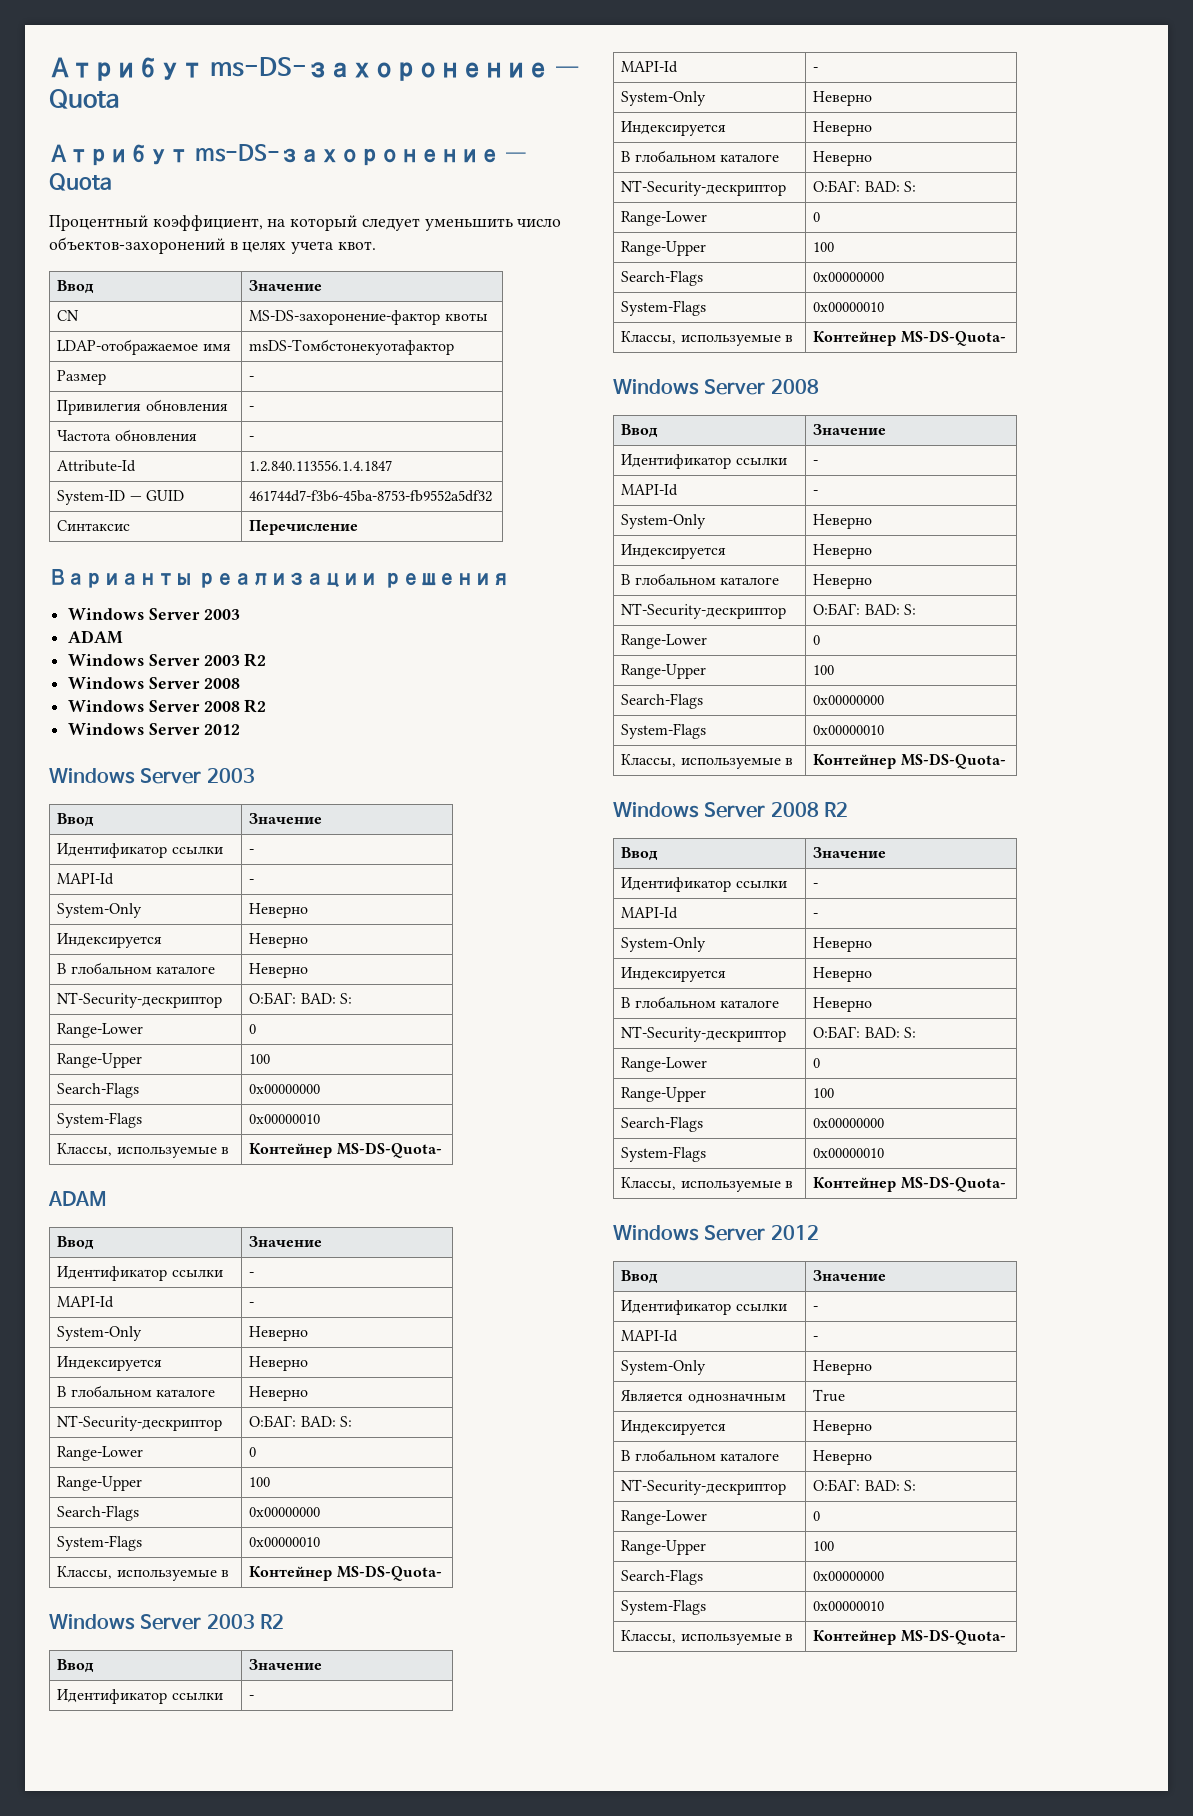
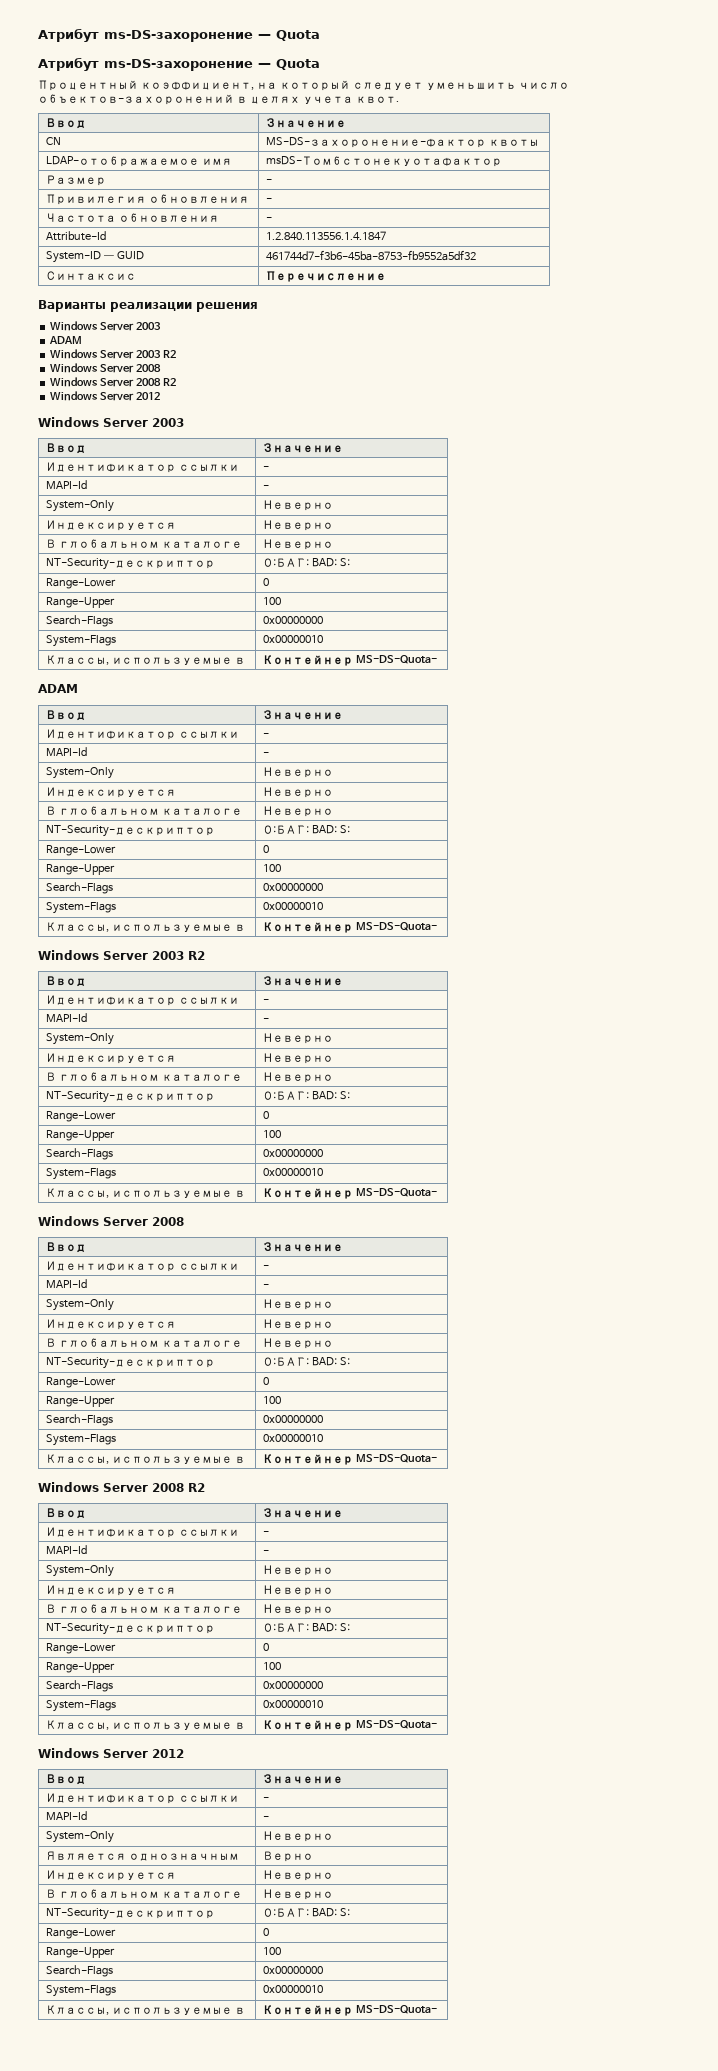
[813,1389,846,1402] True -> [262,1851,313,1862] Верно

